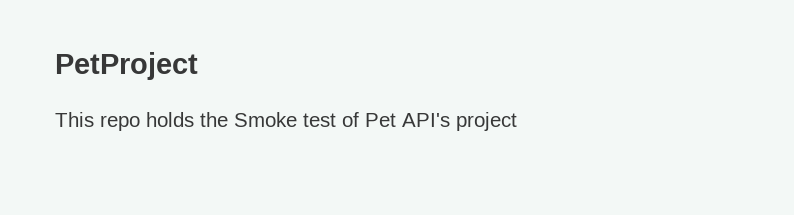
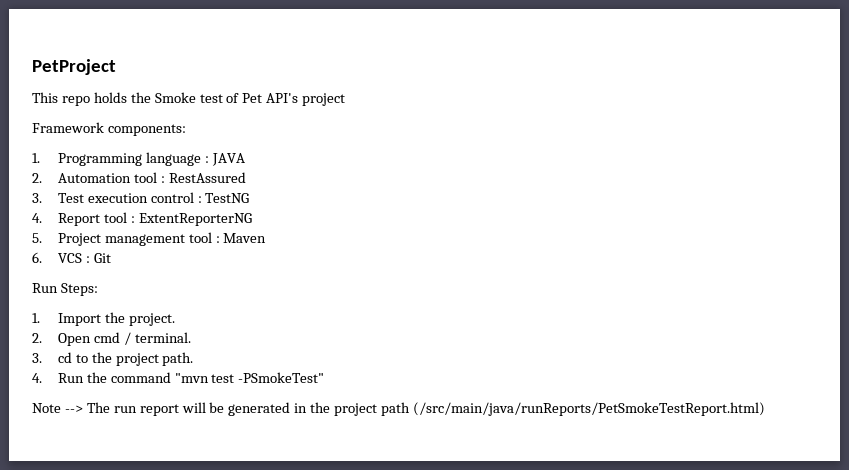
(517, 121) none -> [32,122,186,136] [32,152,245,166] [32,172,246,183] [32,192,250,203] [32,212,252,226] [32,232,267,246] [32,252,111,263] [32,283,98,296] [32,312,175,326] [32,332,191,346] [32,352,194,366] [32,372,325,383] [32,402,765,416] // Framework components: // 1. Programming language : JAVA // 2. Automation tool : RestAssured // 3. Test execution control : TestNG // 4. Report tool : ExtentReporterNG // 5. Project management tool : Maven // 6. VCS : Git // Run Steps: // 1. Import the project. // 2. Open cmd / terminal. // 3. cd to the project path. // 4. Run the command "mvn test -PSmokeTest" // Note --> The run report will be generated in the project path (/src/main/java/runReports/PetSmokeTestReport.html)

